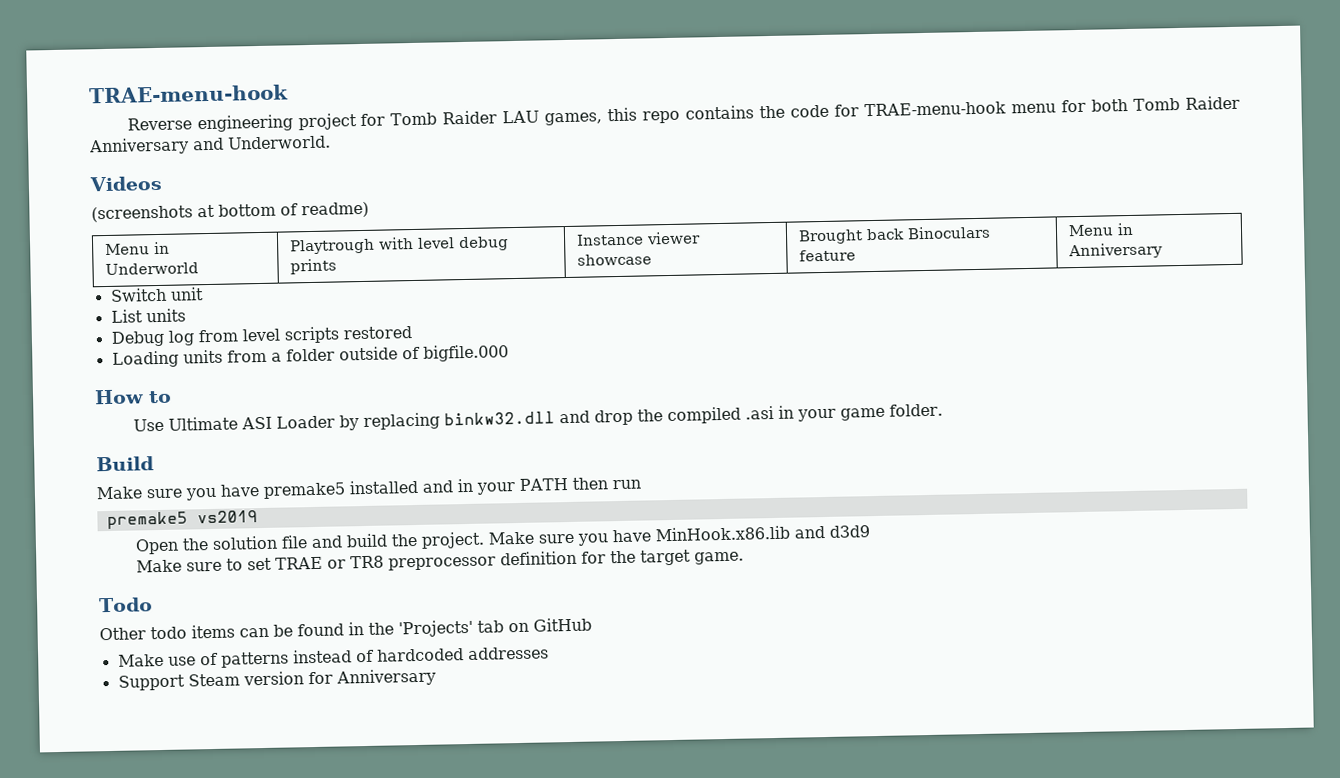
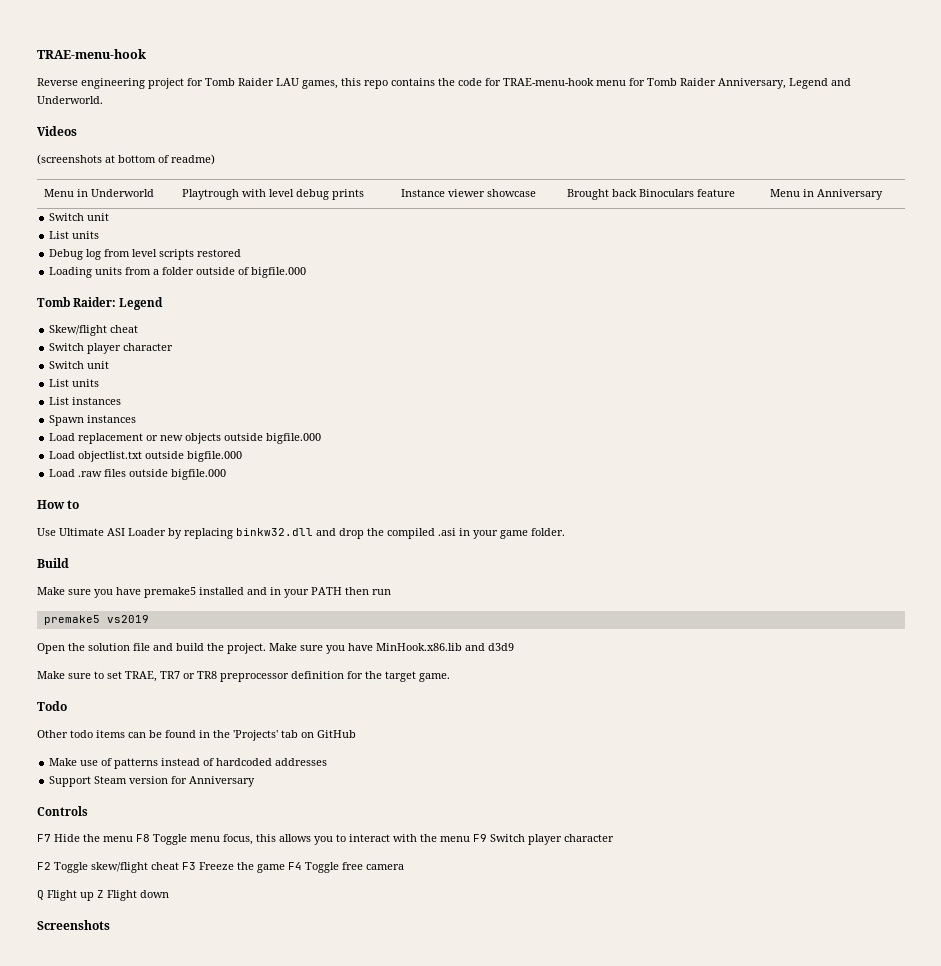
[1091,95,1241,112] [89,137,189,156] both Tomb Raider Anniversary -> [647,78,828,89] Tomb Raider Anniversary, Legend
(509, 353) none -> [37,297,164,310] [49,325,139,336] [49,343,174,354] [49,361,110,369] [49,379,100,387] [49,397,122,405] [49,415,137,426] [49,433,322,444] [49,451,243,462] [49,469,227,480] // Tomb Raider: Legend // Skew/flight cheat // Switch player character // Switch unit // List units // List instances // Spawn instances // Load replacement or new objects outside bigfile.000 // Load objectlist.txt outside bigfile.000 // Load .raw files outside bigfile.000
[274,556,323,570] TRAE -> [125,671,180,682] TRAE, TR7
(436, 677) none -> [37,806,88,816] [37,834,614,845] [37,862,404,873] [37,890,169,901] [37,920,110,930] // Controls // F7 Hide the menu F8 Toggle menu focus, this allows you to interact with the menu F9 Switch player character // F2 Toggle skew/flight cheat F3 Freeze the game F4 Toggle free camera // Q Flight up Z Flight down // Screenshots

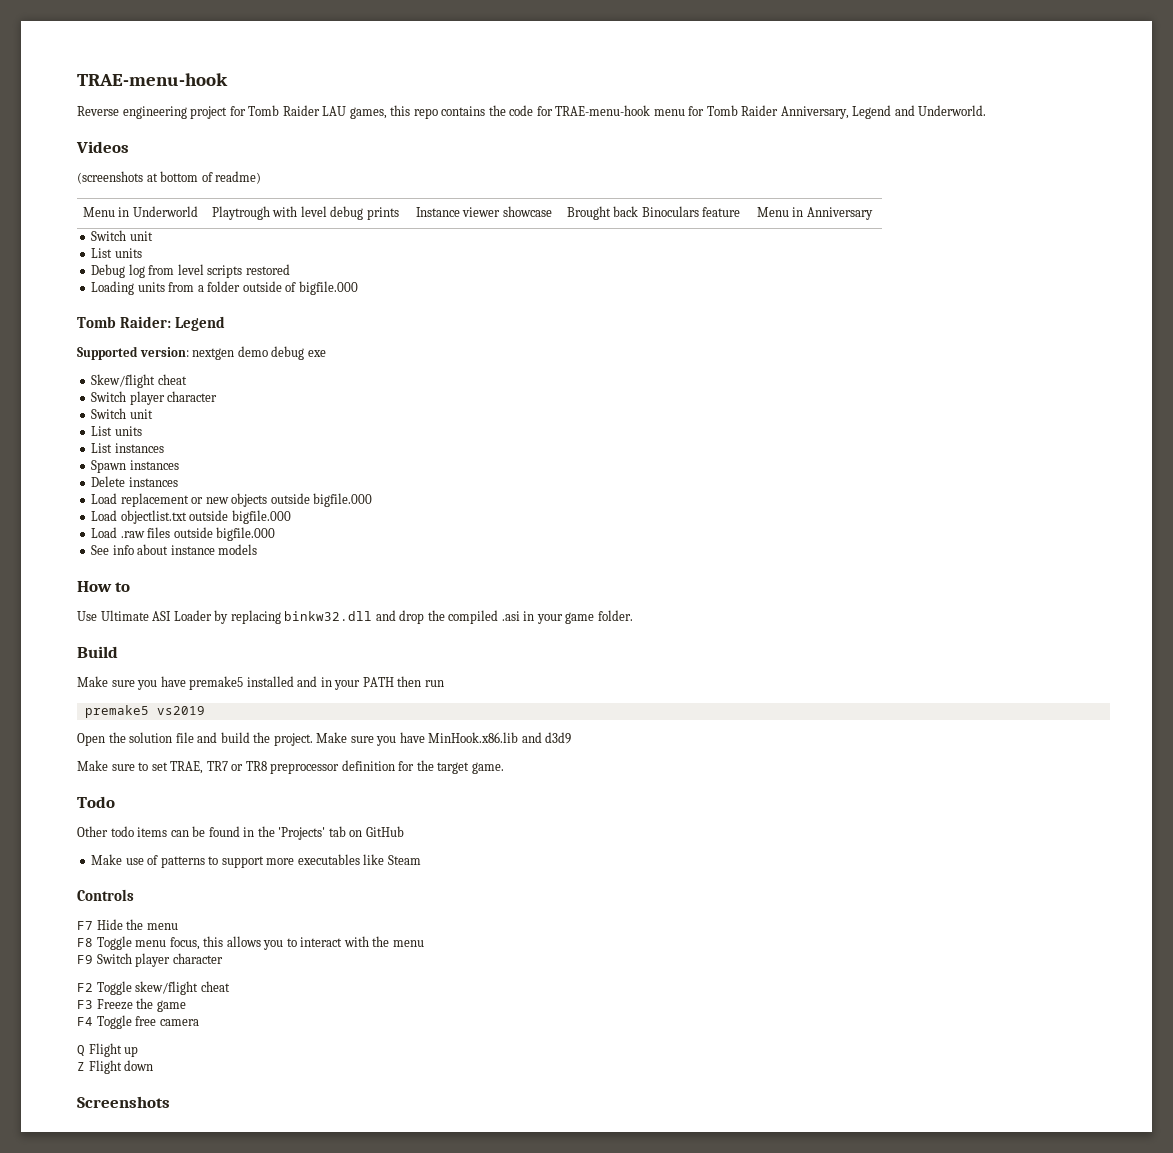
(164, 303) none -> [77,346,326,360] // Supported version: nextgen demo debug exe
(137, 419) none -> [91,476,178,487] // Delete instances
(227, 474) none -> [91,544,258,555] // See info about instance models
[161,758,328,766] [49,776,256,787] instead of hardcoded addresses // Support Steam version for Anniversary -> [208,854,421,868] to support more executables like Steam
(133, 839) none -> (178, 926) //
(470, 839) none -> (424, 943) //
(179, 866) none -> (230, 986) //
(285, 868) none -> (186, 1006) //
(94, 896) none -> (139, 1051) //

